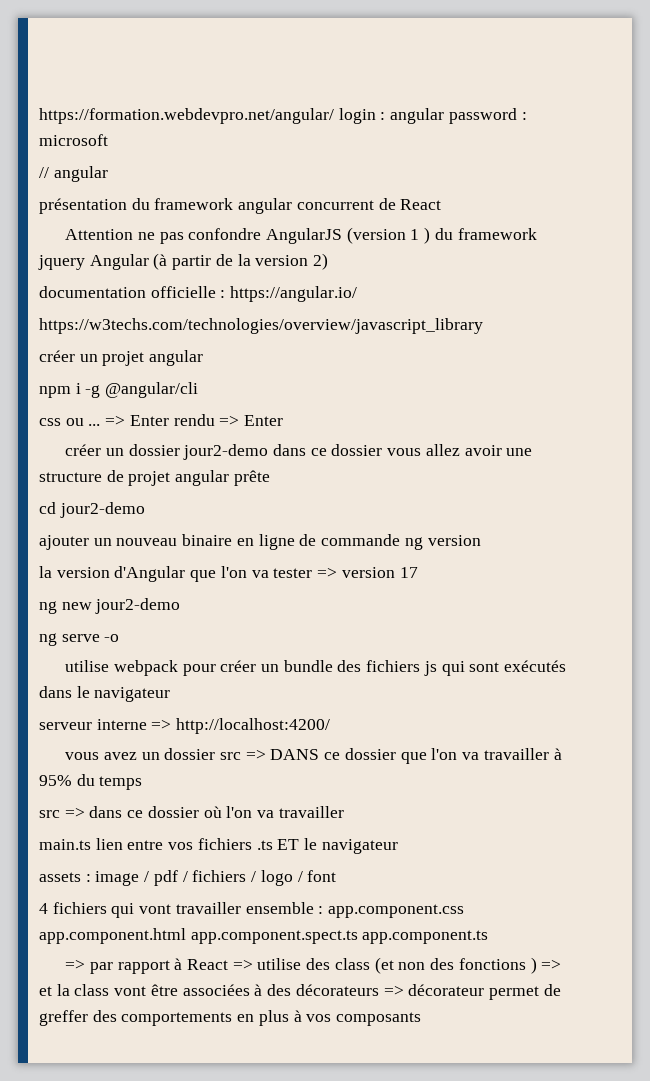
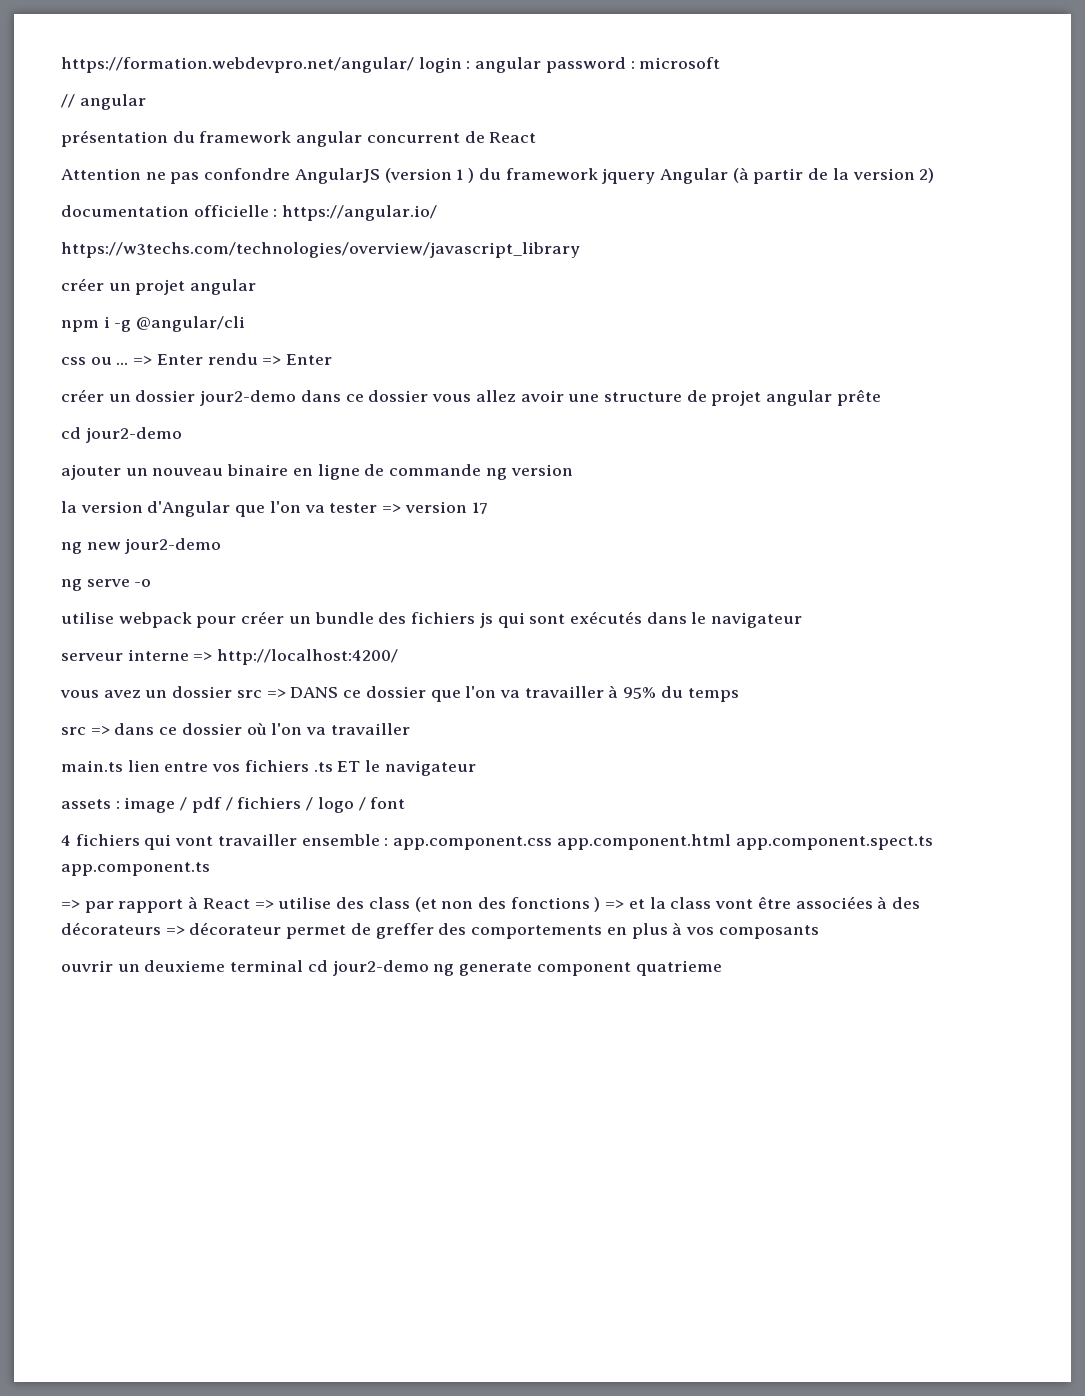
(422, 1019) none -> [61,960,722,976] // ouvrir un deuxieme terminal cd jour2-demo ng generate component quatrieme

